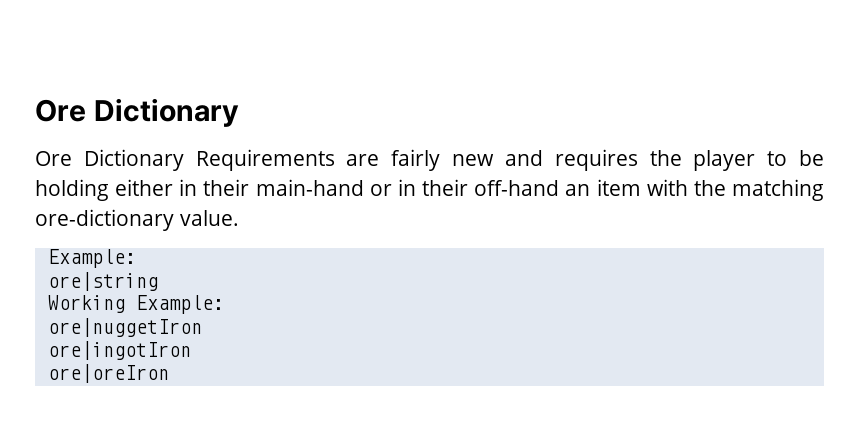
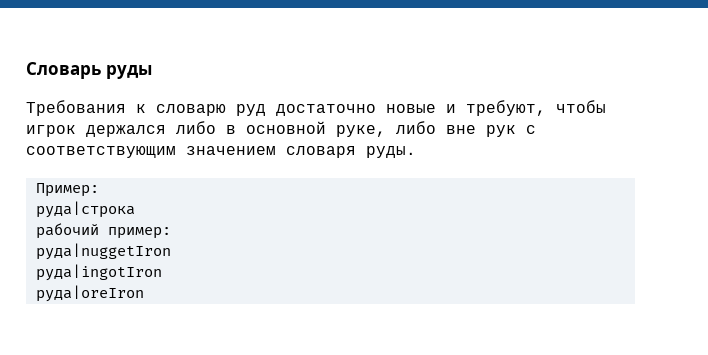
[35,98,239,127] [35,149,825,171] [35,179,825,201] [35,209,239,231] [47,249,136,268] [47,272,158,291] [47,295,224,314] [47,318,202,337] [47,341,191,360] [47,364,169,383] Ore Dictionary // Ore Dictionary Requirements are fairly new and requires the player to be holding either in their main-hand or in their off-hand an item with the matching ore-dictionary value. // Example: // ore|string // Working Example: // ore|nuggetIron // ore|ingotIron // ore|oreIron -> [26,62,152,79] [26,100,606,116] [26,121,536,137] [26,146,416,158] [35,183,99,197] [35,201,135,218] [35,223,171,239] [35,243,171,260] [35,264,162,281] [35,285,144,302] Словарь руды // Требования к словарю руд достаточно новые и требуют, чтобы игрок держался либо в основной руке, либо вне рук с соответствующим значением словаря руды. // Пример: // руда|строка // рабочий пример: // руда|nuggetIron // руда|ingotIron // руда|oreIron

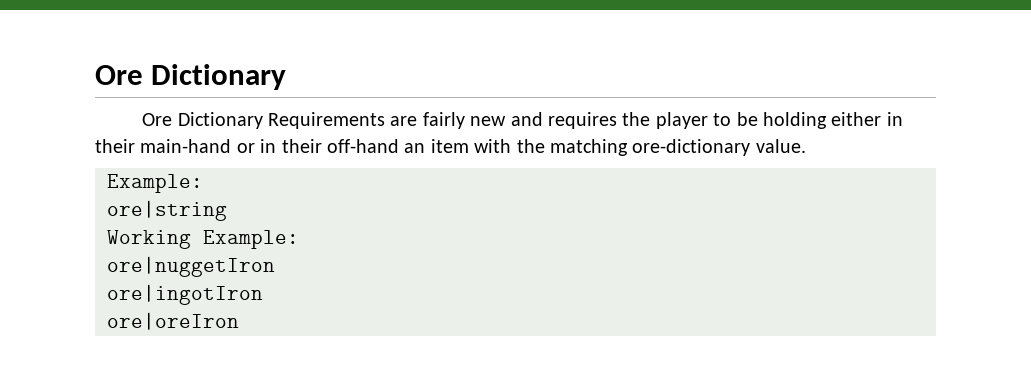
[26,62,152,79] [26,100,606,116] [26,121,536,137] [26,146,416,158] [35,183,99,197] [35,201,135,218] [35,223,171,239] [35,243,171,260] [35,264,162,281] [35,285,144,302] Словарь руды // Требования к словарю руд достаточно новые и требуют, чтобы игрок держался либо в основной руке, либо вне рук с соответствующим значением словаря руды. // Пример: // руда|строка // рабочий пример: // руда|nuggetIron // руда|ingotIron // руда|oreIron -> [95,64,287,90] [142,112,903,129] [95,139,806,156] [107,174,203,193] [107,200,227,221] [107,230,299,249] [107,256,275,277] [107,284,263,305] [107,312,239,330] Ore Dictionary // Ore Dictionary Requirements are fairly new and requires the player to be holding either in their main-hand or in their off-hand an item with the matching ore-dictionary value. // Example: // ore|string // Working Example: // ore|nuggetIron // ore|ingotIron // ore|oreIron

